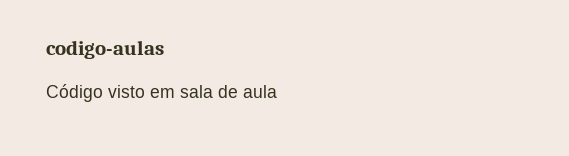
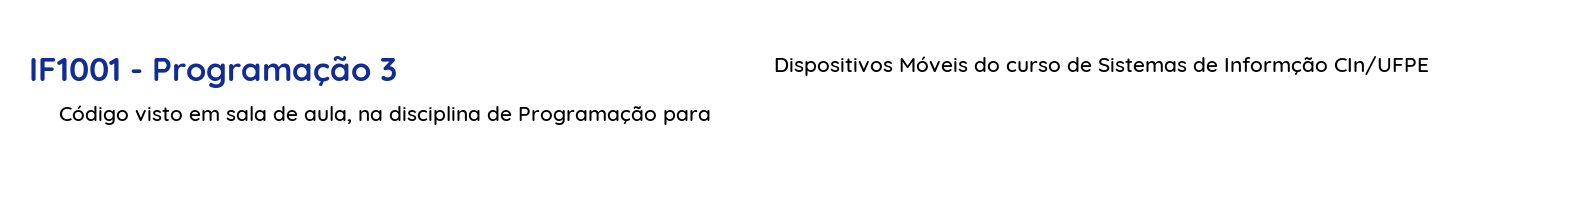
[46,40,164,59] codigo-aulas -> [29,56,397,88] IF1001 - Programação 3
[243,85,277,98] aula -> [303,106,711,125] [774,56,1429,76] aula, na disciplina de Programação para Dispositivos Móveis do curso de Sistemas de Informção CIn/UFPE

